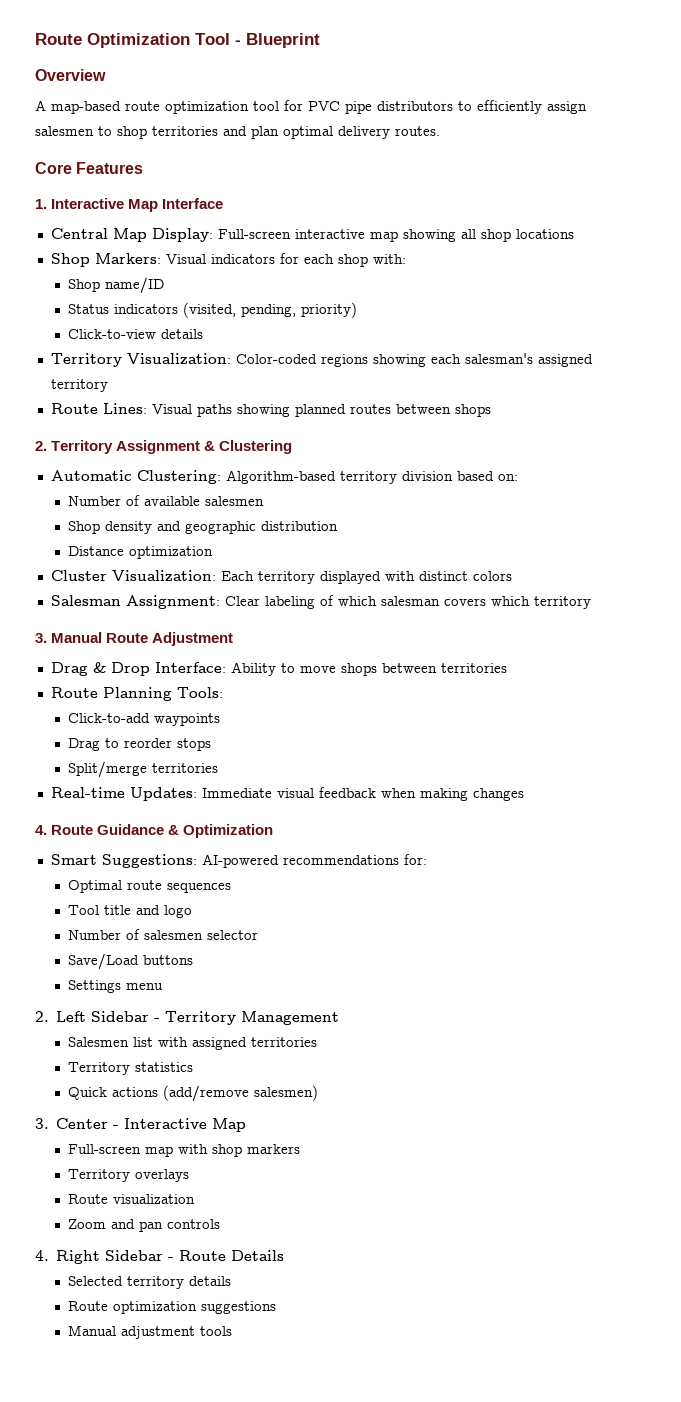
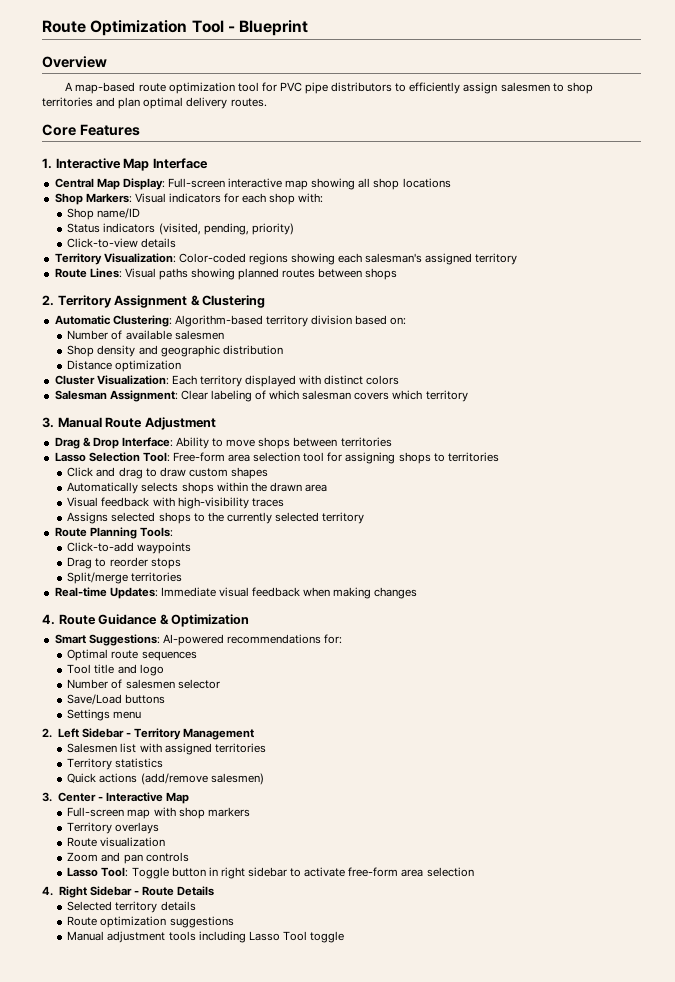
(507, 668) none -> [54,452,499,464] [67,467,268,479] [67,482,327,494] [67,497,284,509] [67,512,365,524] // Lasso Selection Tool: Free-form area selection tool for assigning shops to territories // Click and drag to draw custom shapes // Automatically selects shops within the drawn area // Visual feedback with high-visibility traces // Assigns selected shops to the currently selected territory
(220, 1224) none -> [67,867,474,879] // Lasso Tool: Toggle button in right sidebar to activate free-form area selection
(232, 1331) none -> [198,931,344,943] including Lasso Tool toggle

